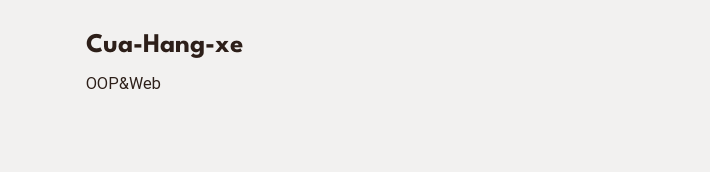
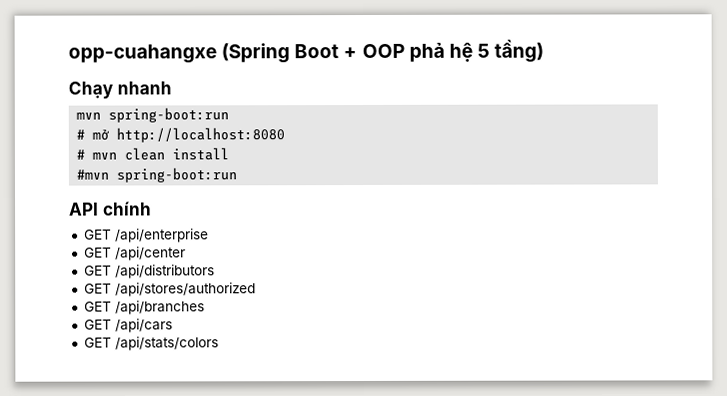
[86,33,243,58] [86,77,161,89] Cua-Hang-xe // OOP&Web -> [68,39,545,64] [68,81,172,99] [76,107,230,123] [76,127,286,143] [76,147,230,161] [76,167,238,183] [69,201,152,216] [83,228,209,243] [83,246,186,261] [83,264,215,279] [83,282,256,297] [83,300,205,315] [83,318,173,333] [83,336,219,351] opp-cuahangxe (Spring Boot + OOP phả hệ 5 tầng) // Chạy nhanh // mvn spring-boot:run // # mở http://localhost:8080 // # mvn clean install // #mvn spring-boot:run // API chính // GET /api/enterprise // GET /api/center // GET /api/distributors // GET /api/stores/authorized // GET /api/branches // GET /api/cars // GET /api/stats/colors

